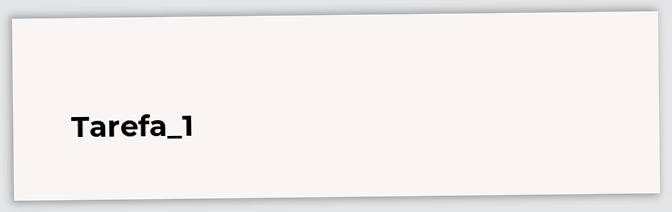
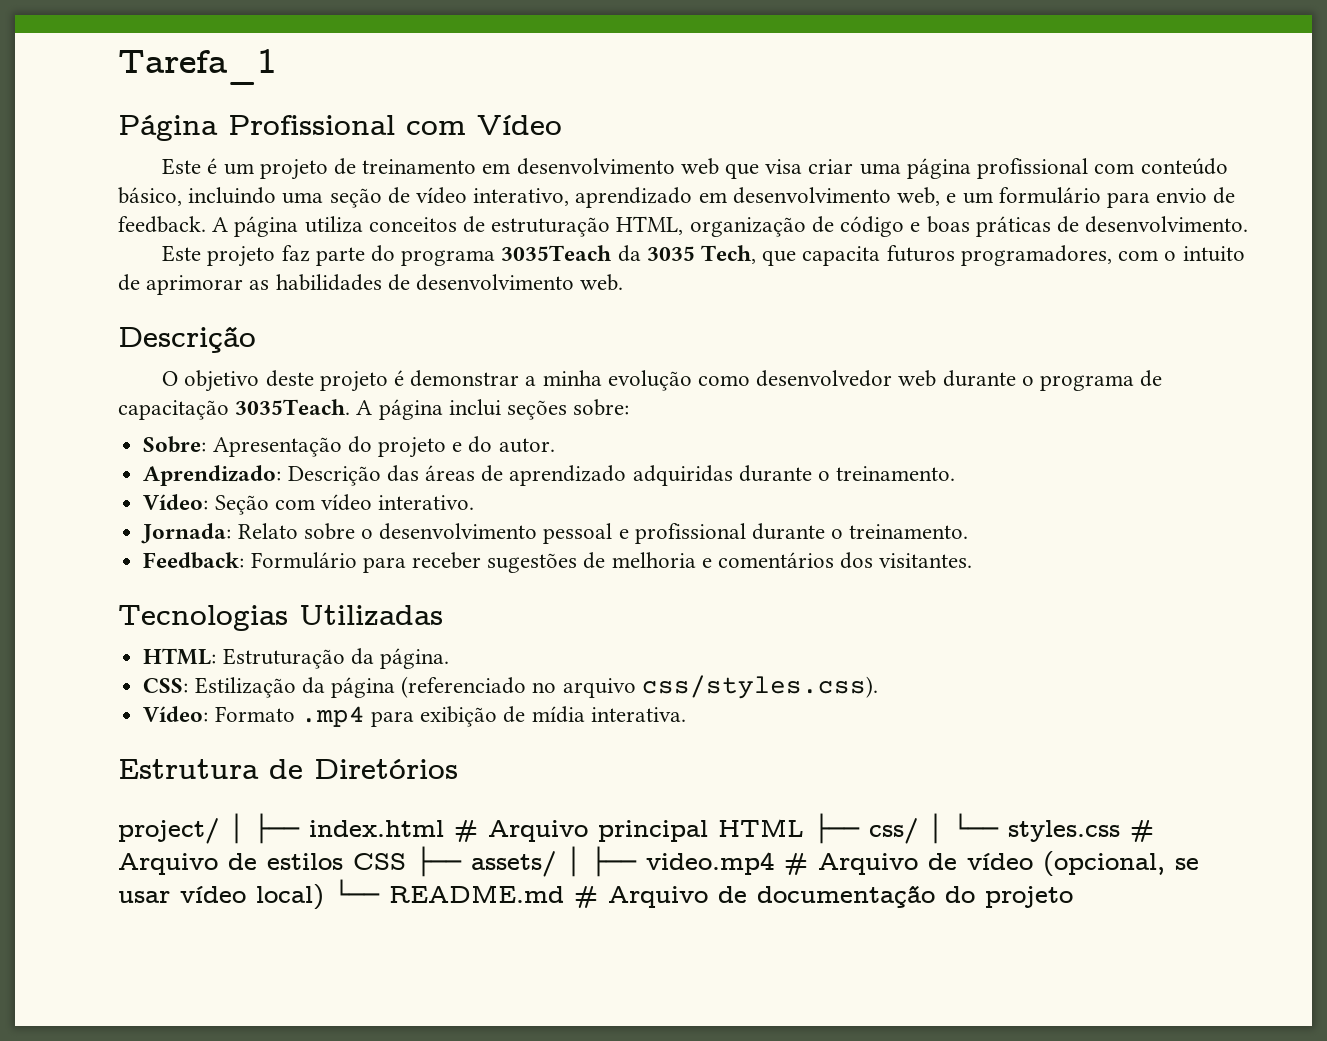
(194, 127) none -> [118,115,562,141] [162,158,1228,180] [118,187,1236,208] [118,216,1249,237] [162,245,1245,267] [118,274,624,295] [118,326,256,353] [162,370,1163,392] [118,399,630,420] [143,436,555,458] [143,465,956,486] [143,494,475,515] [141,523,969,544] [143,552,973,573] [118,605,443,631] [143,648,449,669] [143,675,878,699] [143,706,686,727] [118,759,458,779] [118,813,1154,844] [118,846,1199,877] [118,879,1073,910] // Página Profissional com Vídeo // Este é um projeto de treinamento em desenvolvimento web que visa criar uma página profissional com conteúdo básico, incluindo uma seção de vídeo interativo, aprendizado em desenvolvimento web, e um formulário para envio de feedback. A página utiliza conceitos de estruturação HTML, organização de código e boas práticas de desenvolvimento. // Este projeto faz parte do programa 3035Teach da 3035 Tech, que capacita futuros programadores, com o intuito de aprimorar as habilidades de desenvolvimento web. // Descrição // O objetivo deste projeto é demonstrar a minha evolução como desenvolvedor web durante o programa de capacitação 3035Teach. A página inclui seções sobre: // Sobre: Apresentação do projeto e do autor. // Aprendizado: Descrição das áreas de aprendizado adquiridas durante o treinamento. // Vídeo: Seção com vídeo interativo. // Jornada: Relato sobre o desenvolvimento pessoal e profissional durante o treinamento. // Feedback: Formulário para receber sugestões de melhoria e comentários dos visitantes. // Tecnologias Utilizadas // HTML: Estruturação da página. // CSS: Estilização da página (referenciado no arquivo css/styles.css). // Vídeo: Formato .mp4 para exibição de mídia interativa. // Estrutura de Diretórios // project/ │ ├── index.html # Arquivo principal HTML ├── css/ │ └── styles.css # Arquivo de estilos CSS ├── assets/ │ ├── video.mp4 # Arquivo de vídeo (opcional, se usar vídeo local) └── README.md # Arquivo de documentação do projeto

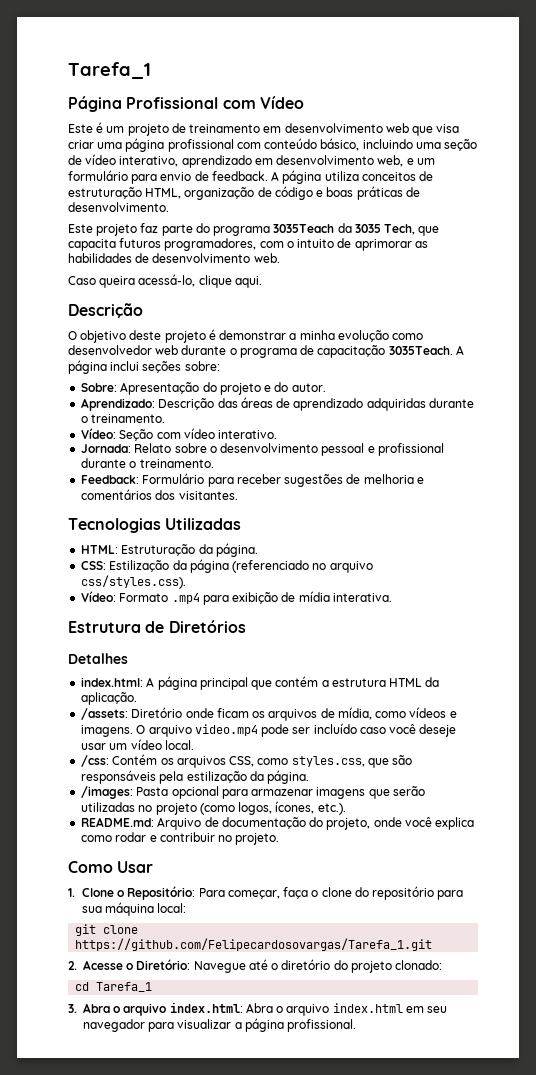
(624, 282) none -> [68,274,262,288] // Caso queira acessá-lo, clique aqui.
[118,813,1154,844] [118,846,1199,877] [118,879,1073,910] project/ │ ├── index.html # Arquivo principal HTML ├── css/ │ └── styles.css # Arquivo de estilos CSS ├── assets/ │ ├── video.mp4 # Arquivo de vídeo (opcional, se usar vídeo local) └── README.md # Arquivo de documentação do projeto -> [68,653,128,664] [81,676,440,690] [81,692,138,705] [81,707,457,721] [81,723,457,737] [81,739,194,750] [81,754,413,768] [81,770,310,784] [81,786,425,799] [81,801,346,815] [81,817,475,830] [81,832,280,845] [68,861,154,873] [68,886,464,900] [81,902,187,916] [75,924,139,936] [75,938,433,951] [68,959,443,973] [75,982,153,992] [68,1002,448,1016] [83,1018,357,1032] Detalhes // index.html: A página principal que contém a estrutura HTML da aplicação. // /assets: Diretório onde ficam os arquivos de mídia, como vídeos e imagens. O arquivo video.mp4 pode ser incluído caso você deseje usar um vídeo local. // /css: Contém os arquivos CSS, como styles.css, que são responsáveis pela estilização da página. // /images: Pasta opcional para armazenar imagens que serão utilizadas no projeto (como logos, ícones, etc.). // README.md: Arquivo de documentação do projeto, onde você explica como rodar e contribuir no projeto. // Como Usar // 1. Clone o Repositório: Para começar, faça o clone do repositório para sua máquina local: // git clone https://github.com/Felipecardosovargas/Tarefa_1.git // 2. Acesse o Diretório: Navegue até o diretório do projeto clonado: // cd Tarefa_1 // 3. Abra o arquivo index.html: Abra o arquivo index.html em seu navegador para visualizar a página profissional.

